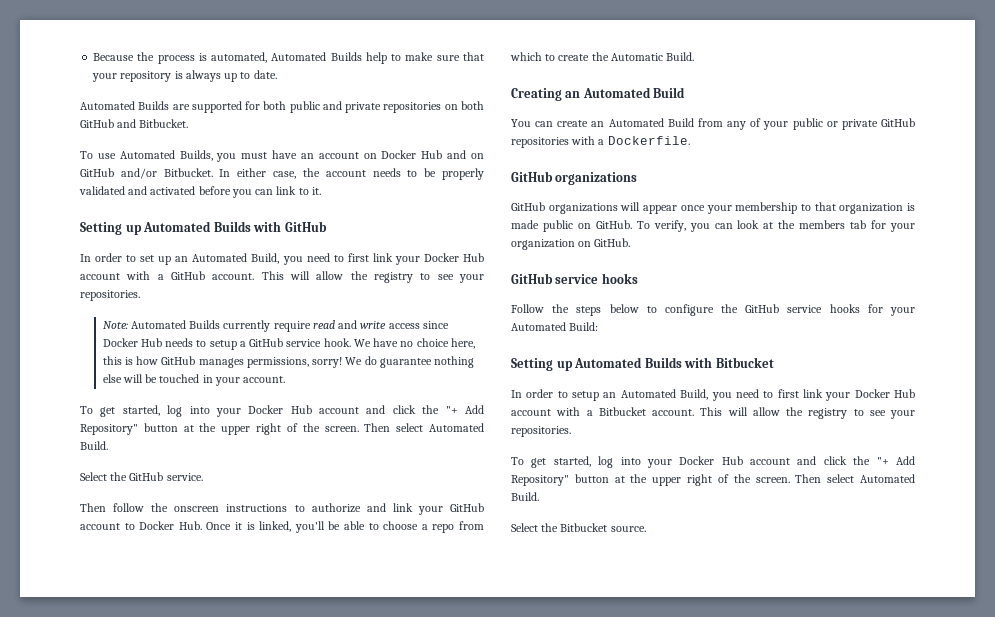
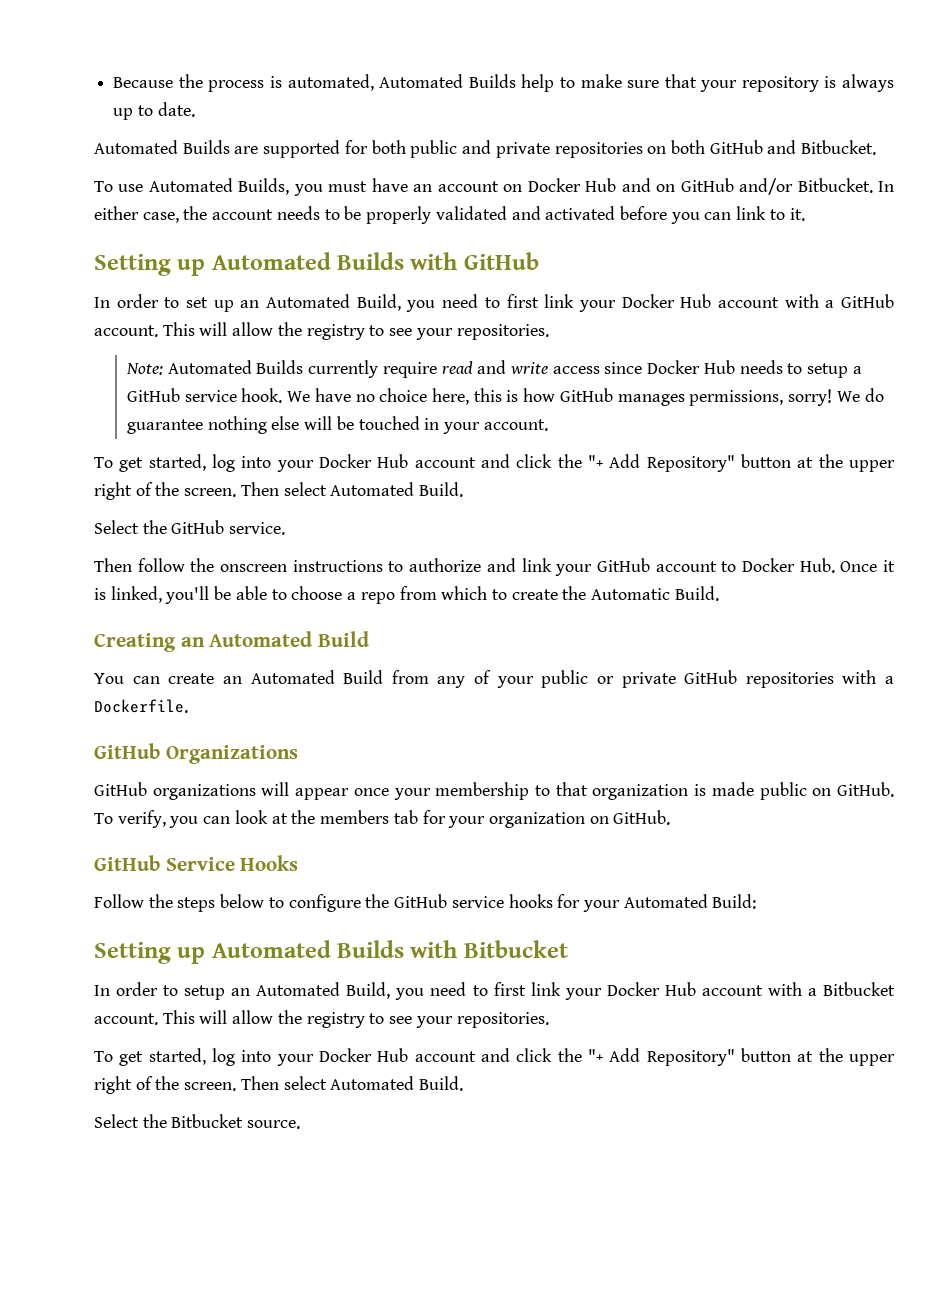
[555,172,638,185] organizations -> [165,745,298,764] Organizations
[555,273,638,284] service hooks -> [165,855,299,871] Service Hooks

